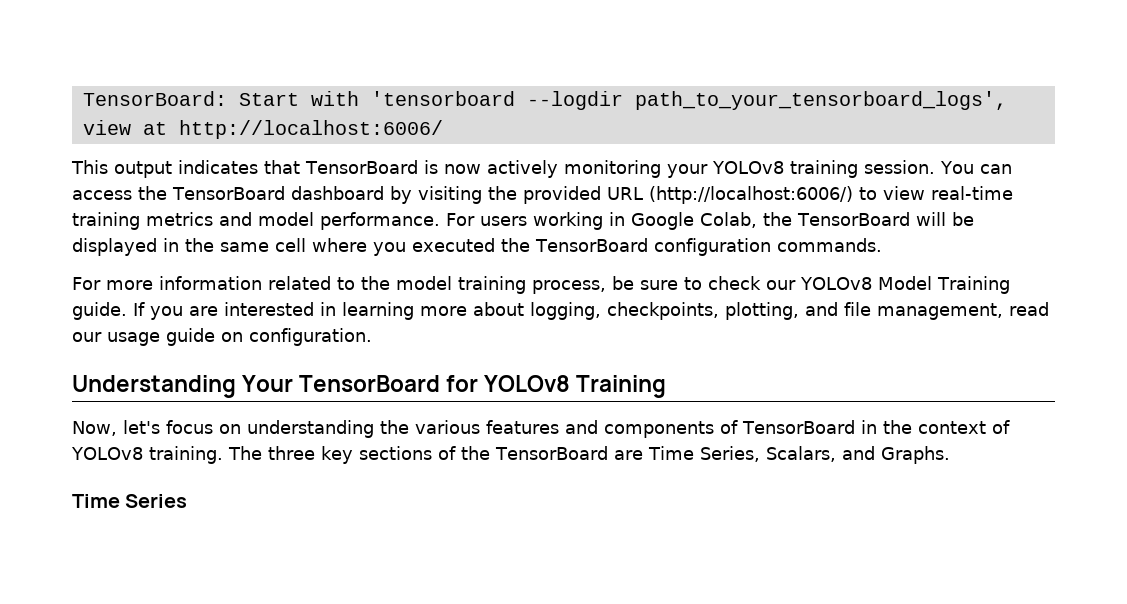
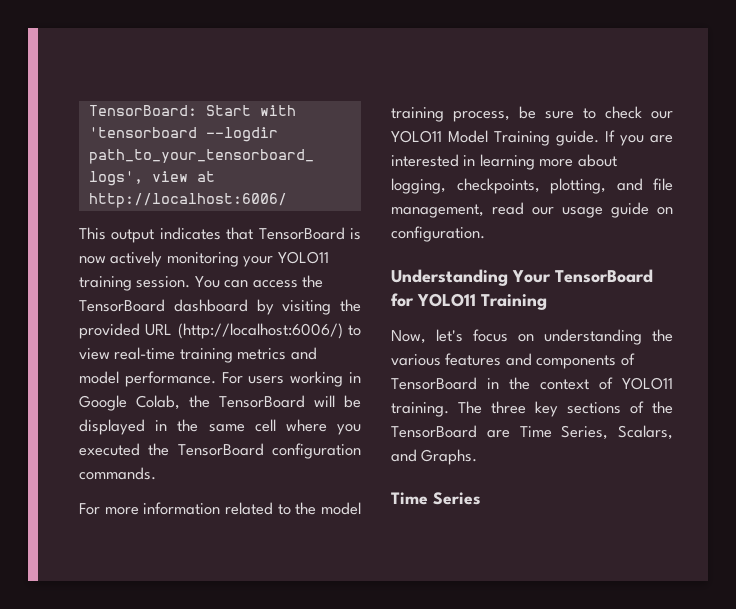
[711,161,784,174] YOLOv8 -> [277,251,329,264] YOLO11
[800,277,872,290] YOLOv8 -> [391,130,442,143] YOLO11
[484,375,571,392] YOLOv8 -> [417,293,476,307] YOLO11
[71,447,143,460] YOLOv8 -> [622,377,673,390] YOLO11

